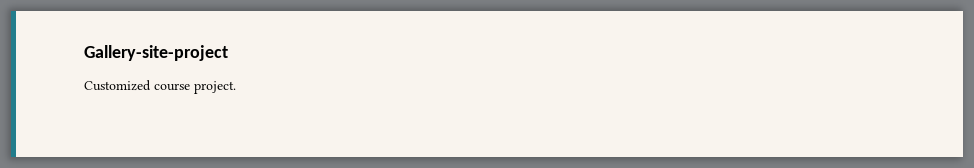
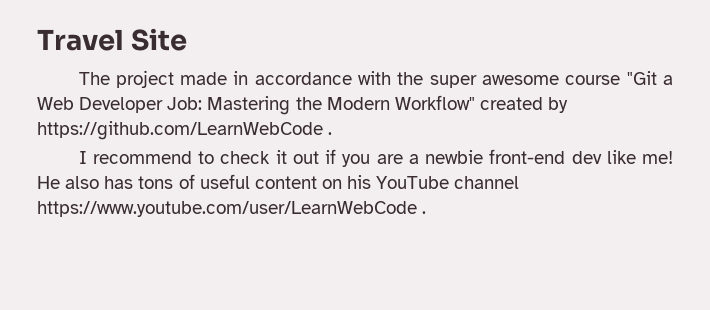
[84,45,228,61] [84,80,236,94] Gallery-site-project // Customized course project. -> [37,28,188,51] [78,70,673,88] [37,95,569,115] [37,121,333,140] [78,149,673,167] [37,174,520,189] [37,201,427,217] Travel Site // The project made in accordance with the super awesome course "Git a Web Developer Job: Mastering the Modern Workflow" created by https://github.com/LearnWebCode . // I recommend to check it out if you are a newbie front-end dev like me! He also has tons of useful content on his YouTube channel https://www.youtube.com/user/LearnWebCode .

